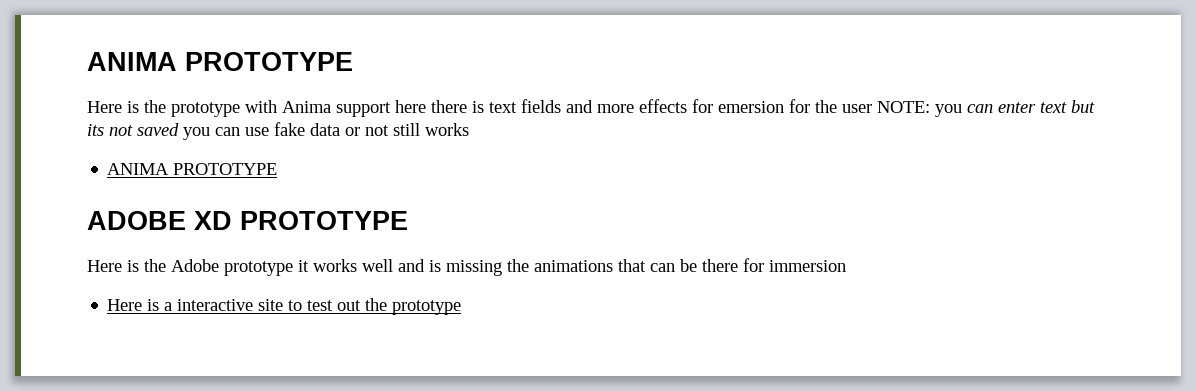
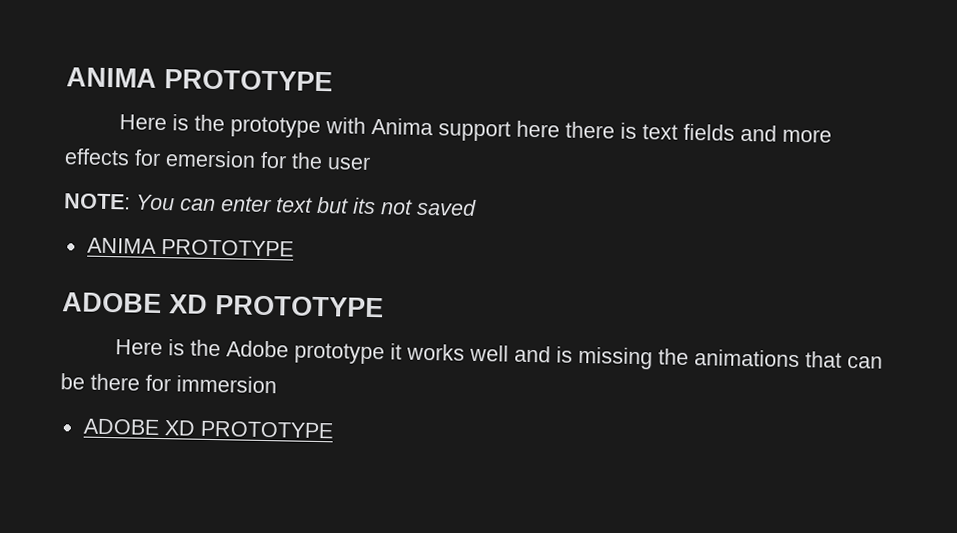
[877,101,962,117] NOTE: you -> [64,193,175,211] // NOTE: You
[183,122,469,140] you can use fake data or not still works -> (477, 207) none
[107,298,462,315] Here is a interactive site to test out the prototype -> [82,418,334,439] ADOBE XD PROTOTYPE

